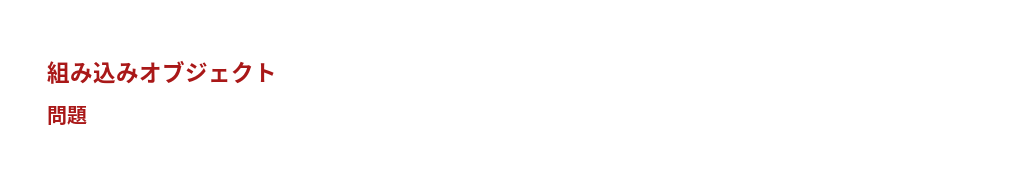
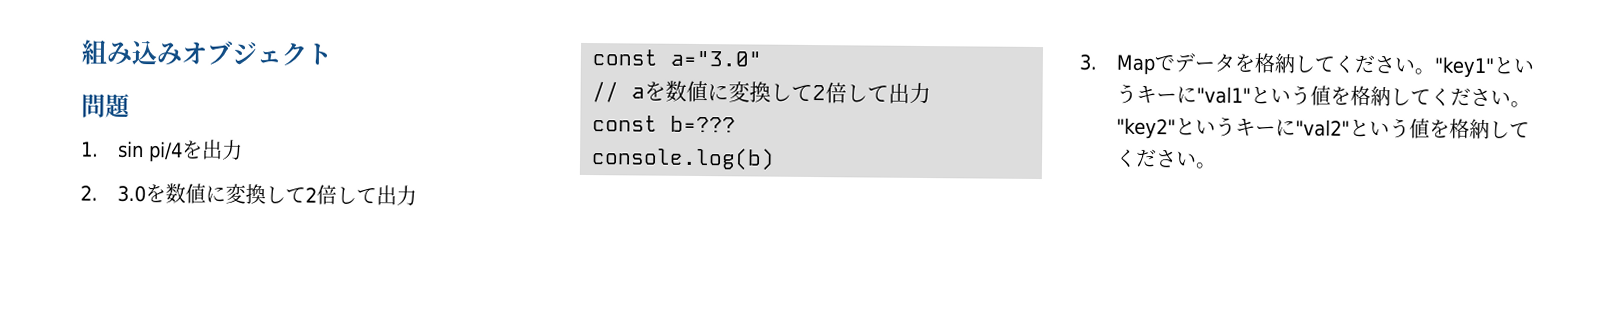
(87, 115) none -> [81,139,243,163] [80,183,417,206] [592,49,762,67] [592,80,931,105] [592,115,736,133] [591,147,775,171] [1079,52,1534,79] [1115,83,1531,108] [1115,116,1530,140] [1114,148,1217,169] // 1. sin pi/4を出力 // 2. 3.0を数値に変換して2倍して出力 // const a="3.0" // // aを数値に変換して2倍して出力 // const b=??? // console.log(b) // 3. Mapでデータを格納してください。"key1"というキーに"val1"という値を格納してください。"key2"というキーに"val2"という値を格納してください。

